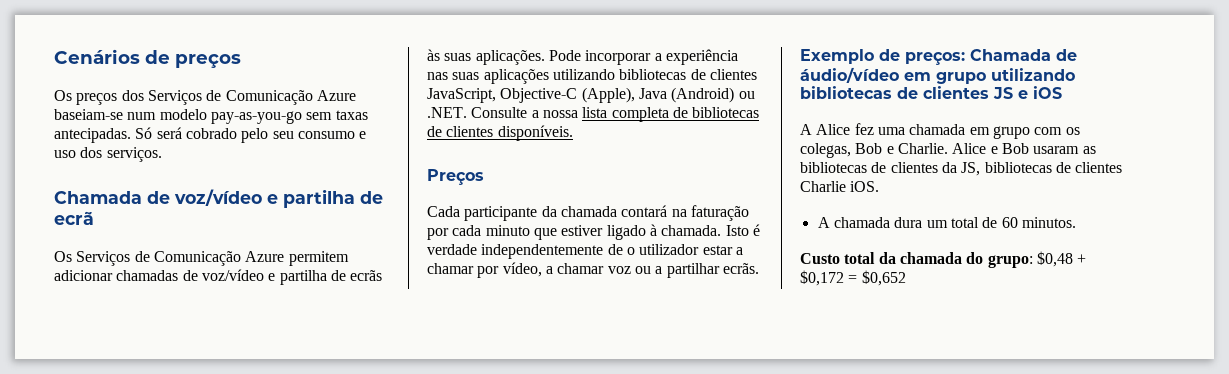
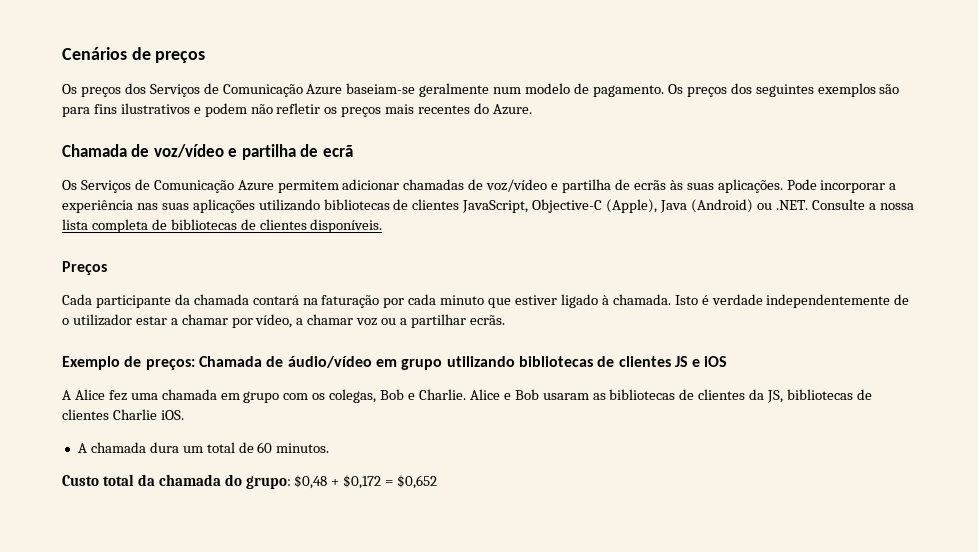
(123, 114) none -> [419,83,490,97] geralmente
[210,110,368,124] [54,127,367,143] [54,147,162,162] pay-as-you-go sem taxas antecipadas. Só será cobrado pelo seu consumo e uso dos serviços. -> [574,83,900,97] [62,103,532,117] de pagamento. Os preços dos seguintes exemplos são para fins ilustrativos e podem não refletir os preços mais recentes do Azure.

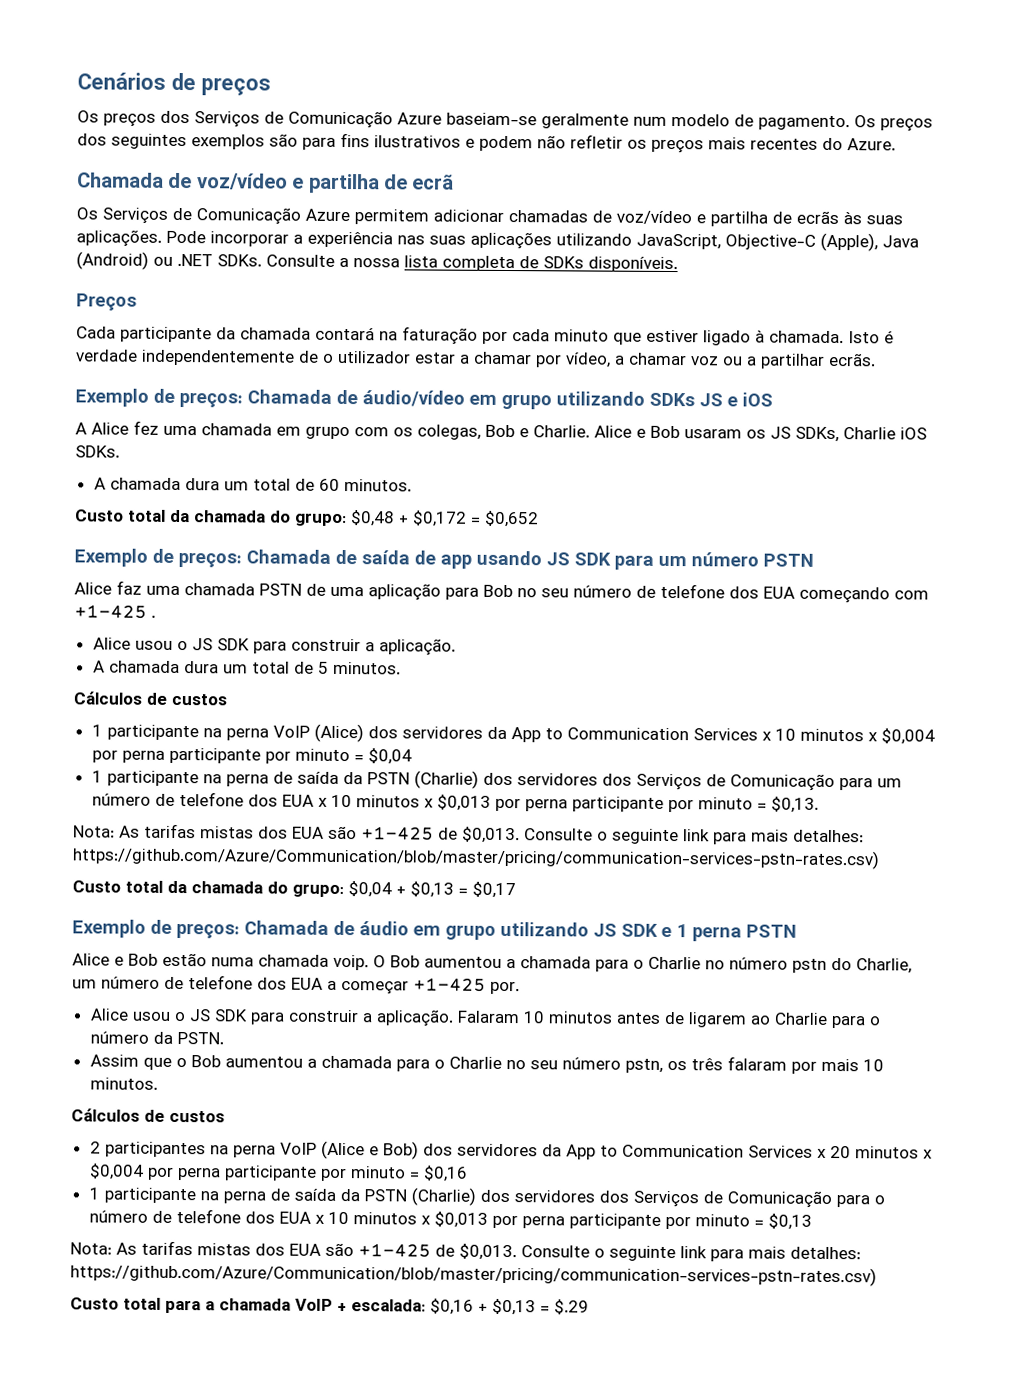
[323,199,460,210] bibliotecas de clientes -> (632, 239) none
[775,200,808,210] .NET. -> [177,253,262,267] .NET SDKs.
[170,219,307,230] bibliotecas de clientes -> [543,256,584,269] SDKs
[518,356,671,367] bibliotecas de clientes -> [649,392,695,407] SDKs
[592,389,872,403] [62,409,184,420] as bibliotecas de clientes da JS, bibliotecas de clientes Charlie iOS. -> [746,426,927,443] [75,445,120,458] os JS SDKs, Charlie iOS SDKs.
(438, 482) none -> [74,548,814,570] [74,580,929,604] [74,604,156,619] [92,637,456,656] [92,660,401,675] [73,691,227,706] [91,723,935,745] [91,747,412,765] [91,770,902,792] [91,792,819,813] [73,823,864,845] [72,846,880,870] [72,880,516,899] [72,919,797,942] [72,952,912,974] [72,975,520,995] [89,1008,881,1029] [89,1031,224,1045] [89,1054,884,1074] [89,1077,158,1090] [71,1108,225,1123] [89,1140,933,1160] [88,1163,468,1182] [88,1187,885,1209] [88,1208,812,1230] [70,1240,861,1262] [70,1263,877,1287] [70,1297,589,1316] // Exemplo de preços: Chamada de saída de app usando JS SDK para um número PSTN // Alice faz uma chamada PSTN de uma aplicação para Bob no seu número de telefone dos EUA começando com +1-425 . // Alice usou o JS SDK para construir a aplicação. // A chamada dura um total de 5 minutos. // Cálculos de custos // 1 participante na perna VoIP (Alice) dos servidores da App to Communication Services x 10 minutos x $0,004 por perna participante por minuto = $0,04 // 1 participante na perna de saída da PSTN (Charlie) dos servidores dos Serviços de Comunicação para um número de telefone dos EUA x 10 minutos x $0,013 por perna participante por minuto = $0,13. // Nota: As tarifas mistas dos EUA são +1-425 de $0,013. Consulte o seguinte link para mais detalhes: https://github.com/Azure/Communication/blob/master/pricing/communication-services-pstn-rates.csv) // Custo total da chamada do grupo: $0,04 + $0,13 = $0,17 // Exemplo de preços: Chamada de áudio em grupo utilizando JS SDK e 1 perna PSTN // Alice e Bob estão numa chamada voip. O Bob aumentou a chamada para o Charlie no número pstn do Charlie, um número de telefone dos EUA a começar +1-425 por. // Alice usou o JS SDK para construir a aplicação. Falaram 10 minutos antes de ligarem ao Charlie para o número da PSTN. // Assim que o Bob aumentou a chamada para o Charlie no seu número pstn, os três falaram por mais 10 minutos. // Cálculos de custos // 2 participantes na perna VoIP (Alice e Bob) dos servidores da App to Communication Services x 20 minutos x $0,004 por perna participante por minuto = $0,16 // 1 participante na perna de saída da PSTN (Charlie) dos servidores dos Serviços de Comunicação para o número de telefone dos EUA x 10 minutos x $0,013 por perna participante por minuto = $0,13 // Nota: As tarifas mistas dos EUA são +1-425 de $0,013. Consulte o seguinte link para mais detalhes: https://github.com/Azure/Communication/blob/master/pricing/communication-services-pstn-rates.csv) // Custo total para a chamada VoIP + escalada: $0,16 + $0,13 = $.29

